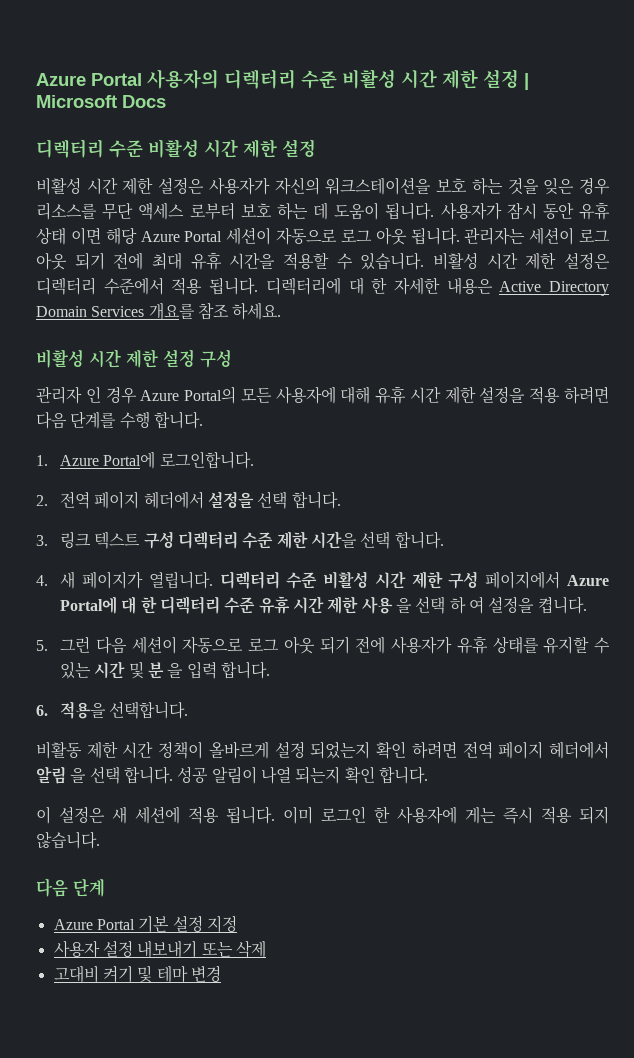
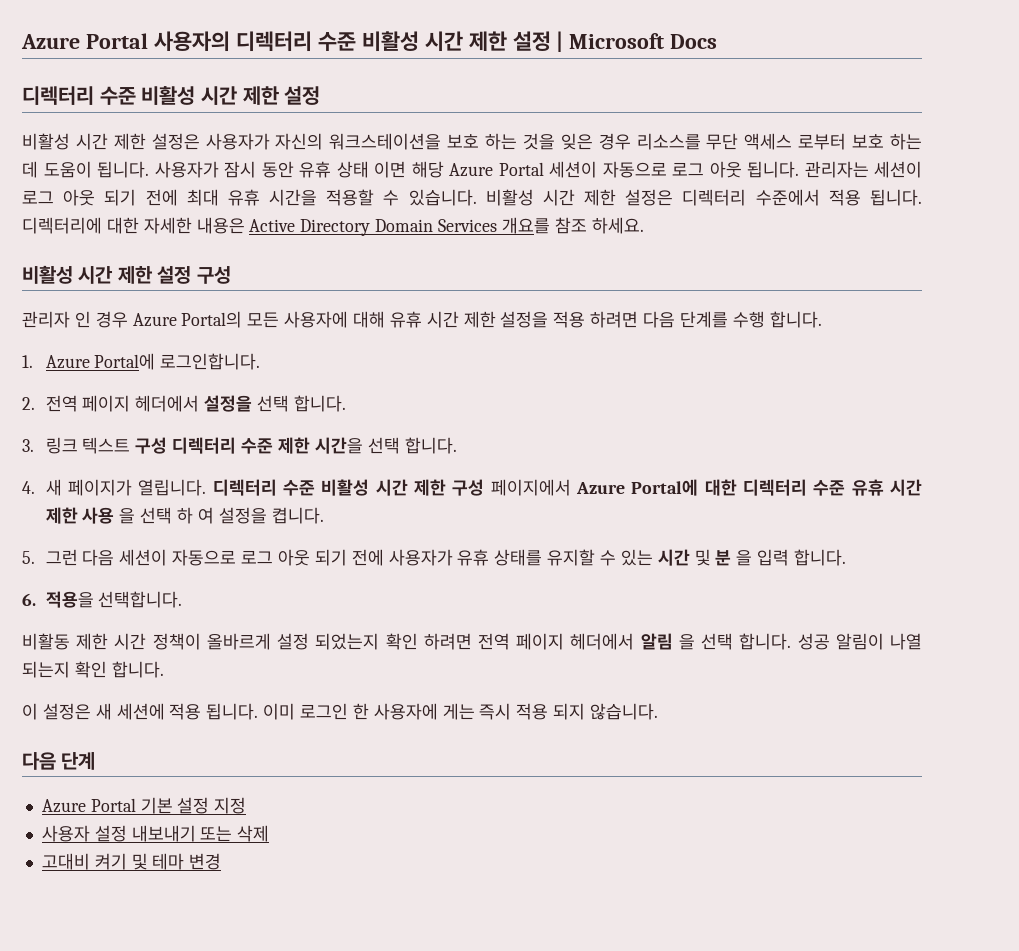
[348,277,388,295] 대 한 -> [106,217,139,234] 대한
[121,596,157,614] 대 한 -> [704,479,737,496] 대한

